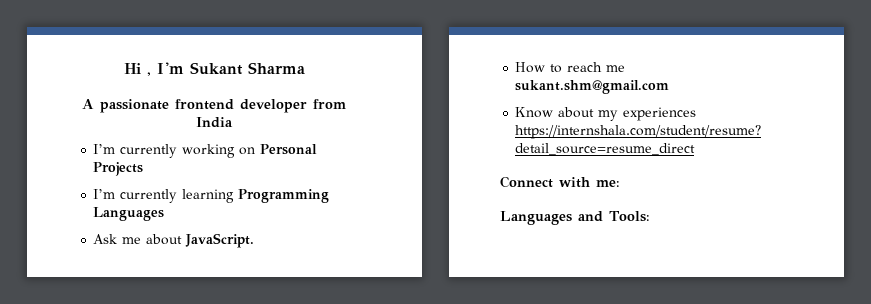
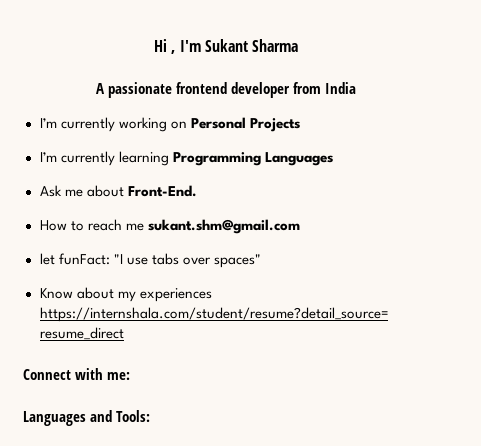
[185,233,255,248] JavaScript. -> [127,185,197,197] Front-End.
(670, 87) none -> [39,253,261,268] // let funFact: "I use tabs over spaces"

